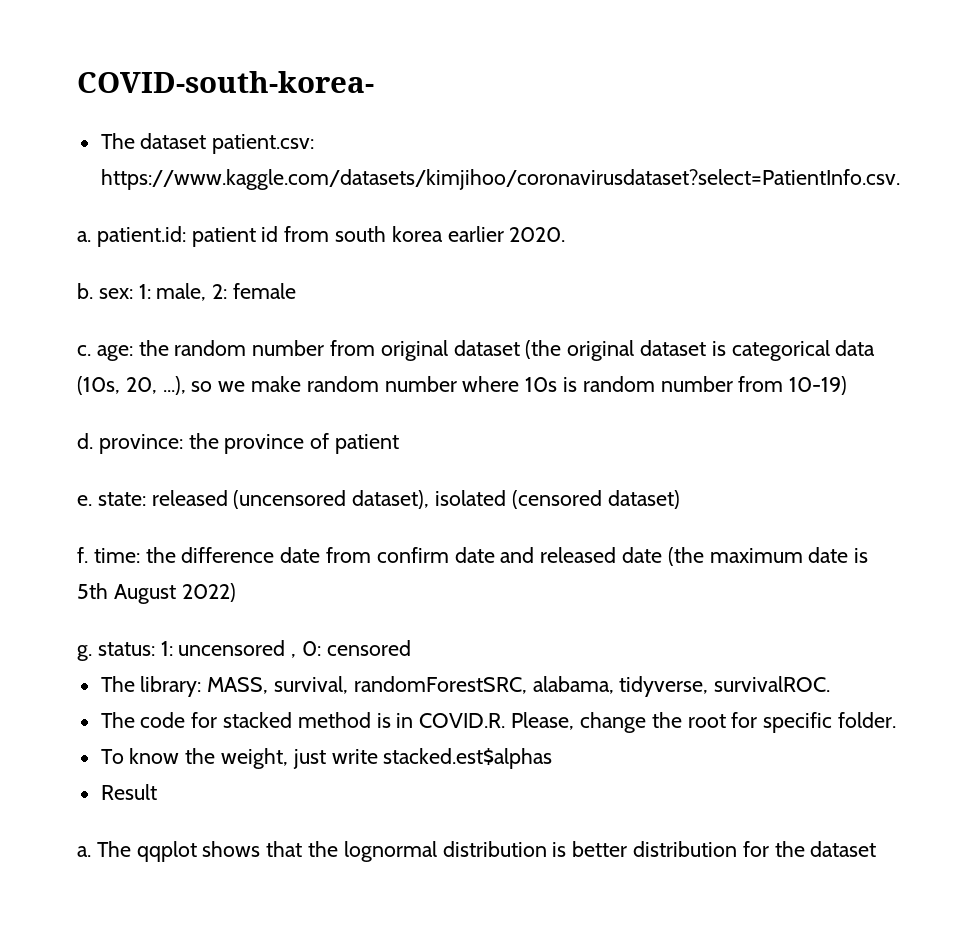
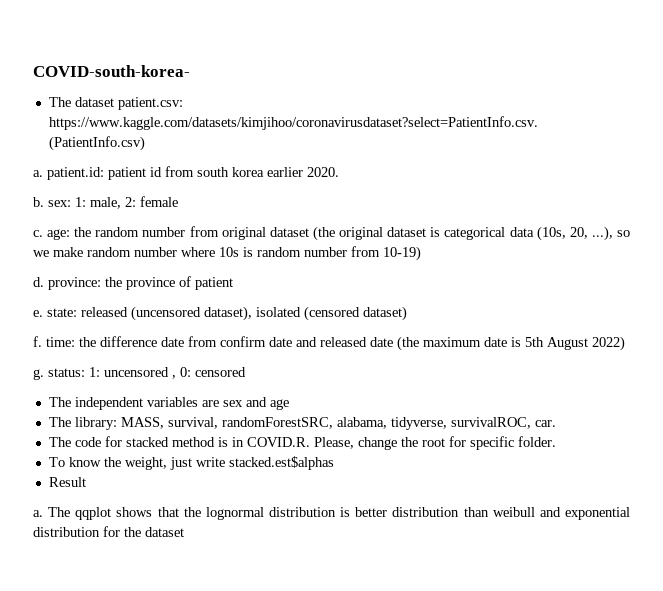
(900, 179) none -> [48,136,145,151] (PatientInfo.csv)
(411, 648) none -> [48,397,289,410] // The independent variables are sex and age
[714,676,831,692] survivalROC. -> [450,417,556,429] survivalROC, car.
(738, 849) none -> [463,507,631,520] [33,527,100,537] than weibull and exponential distribution

